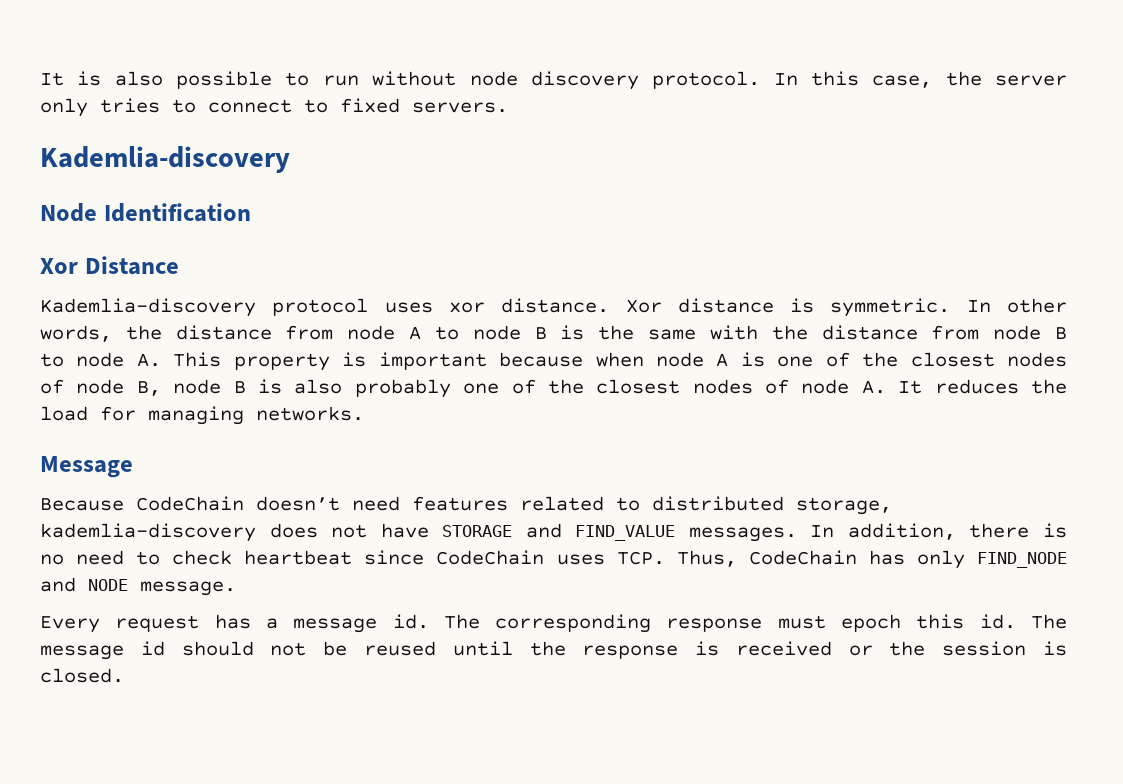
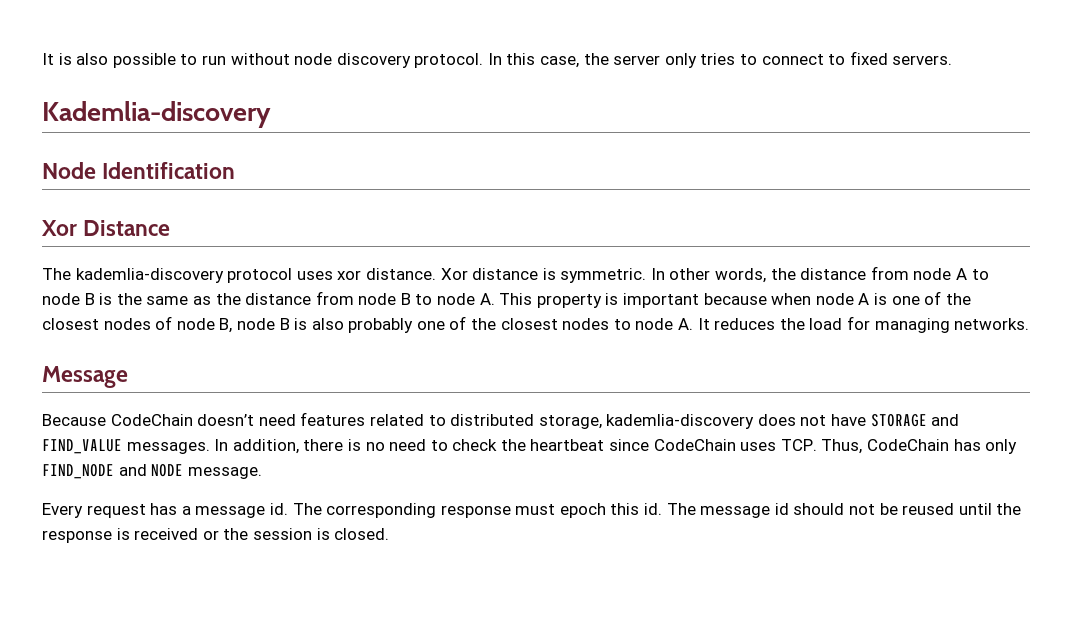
[40,298,256,317] Kademlia-discovery -> [42,268,224,283] The kademlia-discovery
[709,325,758,340] with -> [192,296,211,305] as
[765,379,790,394] of -> [613,319,631,330] to
(233, 557) none -> [500,439,526,451] the

